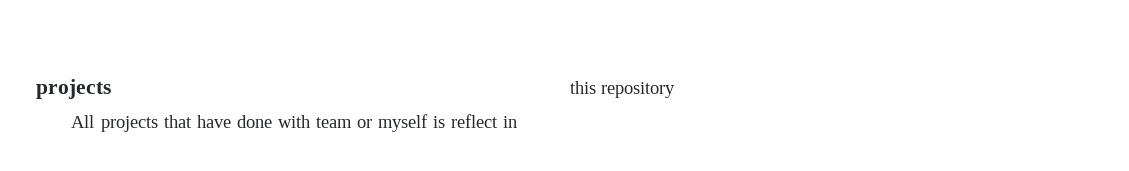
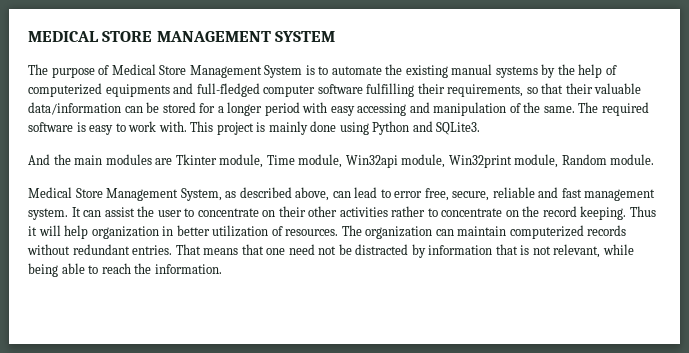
[36,79,111,99] [71,114,518,132] [570,81,675,98] projects // All projects that have done with team or myself is reflect in this repository -> [28,31,336,42] [28,64,617,78] [28,83,642,97] [28,102,649,116] [28,121,481,135] [28,154,655,168] [28,187,656,201] [28,206,656,220] [28,225,627,239] [27,244,634,258] [28,263,222,277] MEDICAL STORE MANAGEMENT SYSTEM // The purpose of Medical Store Management System is to automate the existing manual systems by the help of computerized equipments and full-fledged computer software fulfilling their requirements, so that their valuable data/information can be stored for a longer period with easy accessing and manipulation of the same. The required software is easy to work with. This project is mainly done using Python and SQLite3. // And the main modules are Tkinter module, Time module, Win32api module, Win32print module, Random module. // Medical Store Management System, as described above, can lead to error free, secure, reliable and fast management system. It can assist the user to concentrate on their other activities rather to concentrate on the record keeping. Thus it will help organization in better utilization of resources. The organization can maintain computerized records without redundant entries. That means that one need not be distracted by information that is not relevant, while being able to reach the information.

